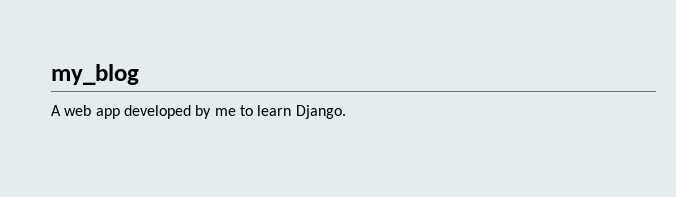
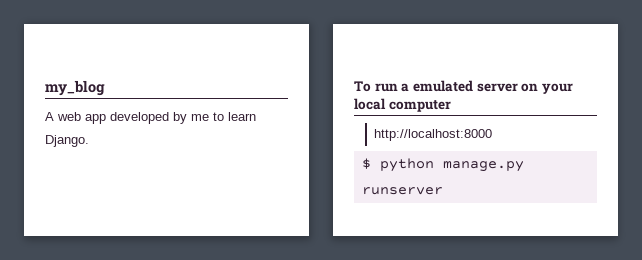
(346, 112) none -> [354,80,573,94] [354,98,451,112] [373,129,492,141] [361,158,524,172] [361,187,443,195] // To run a emulated server on your local computer // http://localhost:8000 // $ python manage.py runserver

